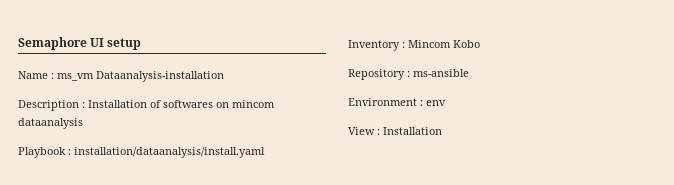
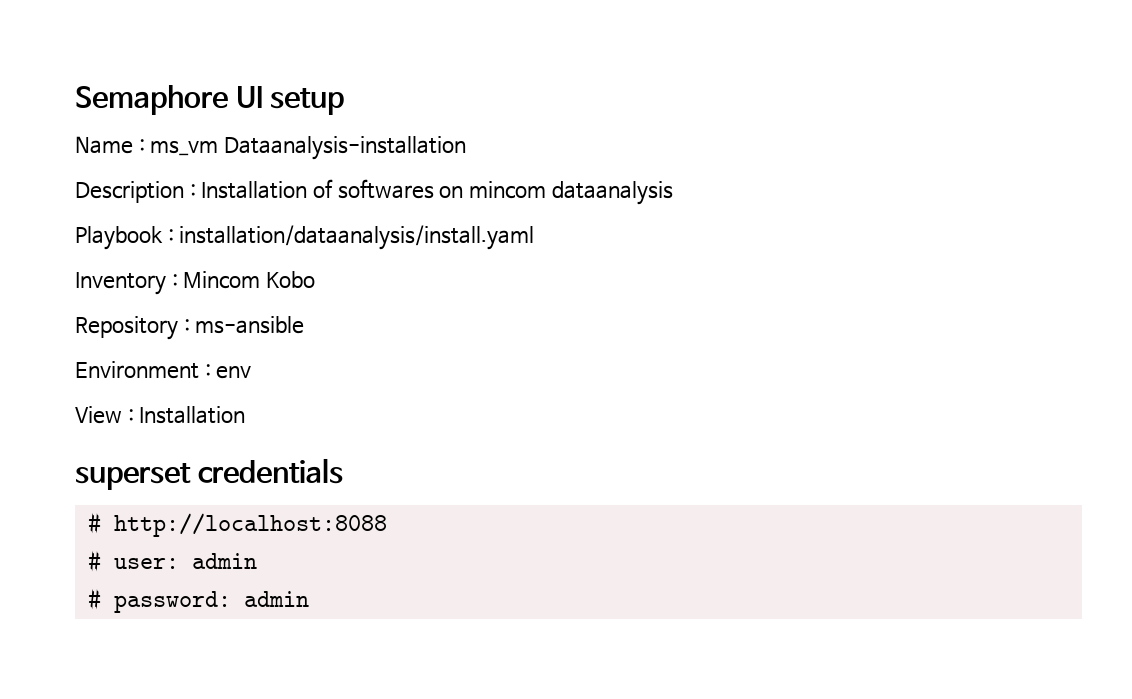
(442, 131) none -> [75,458,343,490] [87,512,387,537] [87,550,257,572] [87,588,309,613] // superset credentials // # http://localhost:8088 // # user: admin // # password: admin

